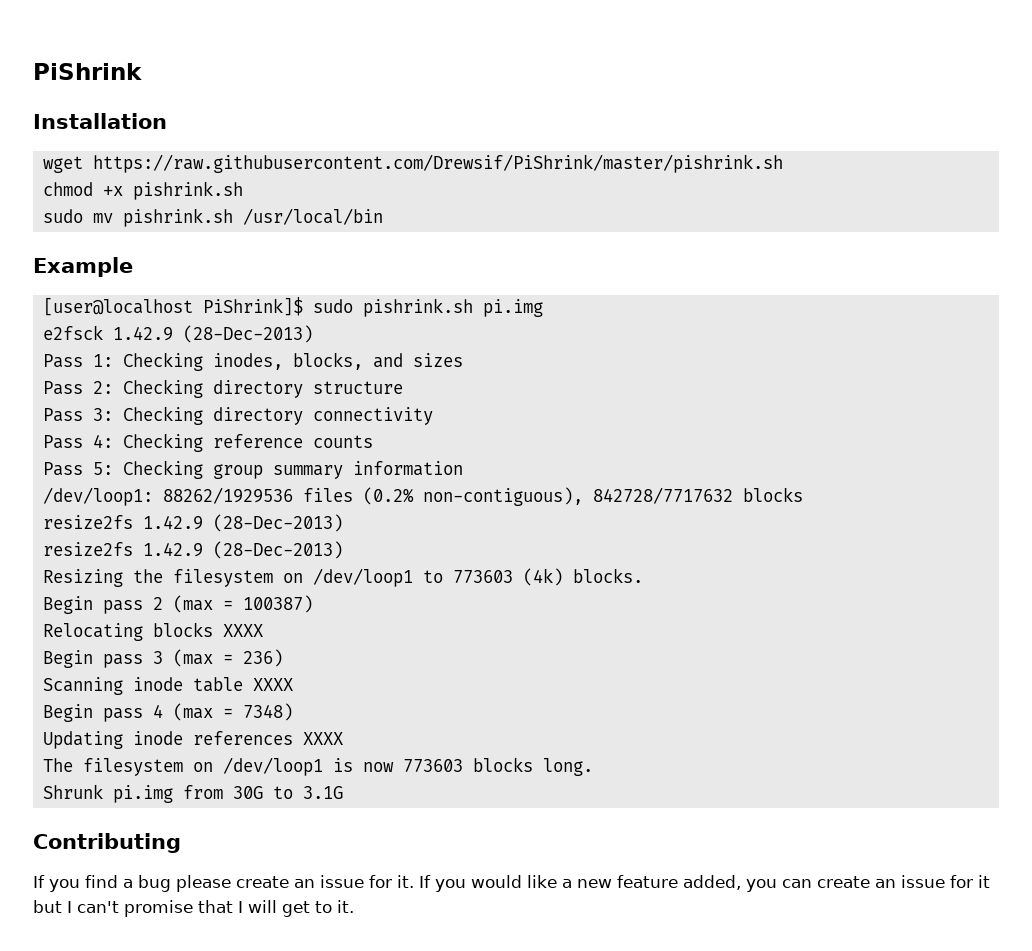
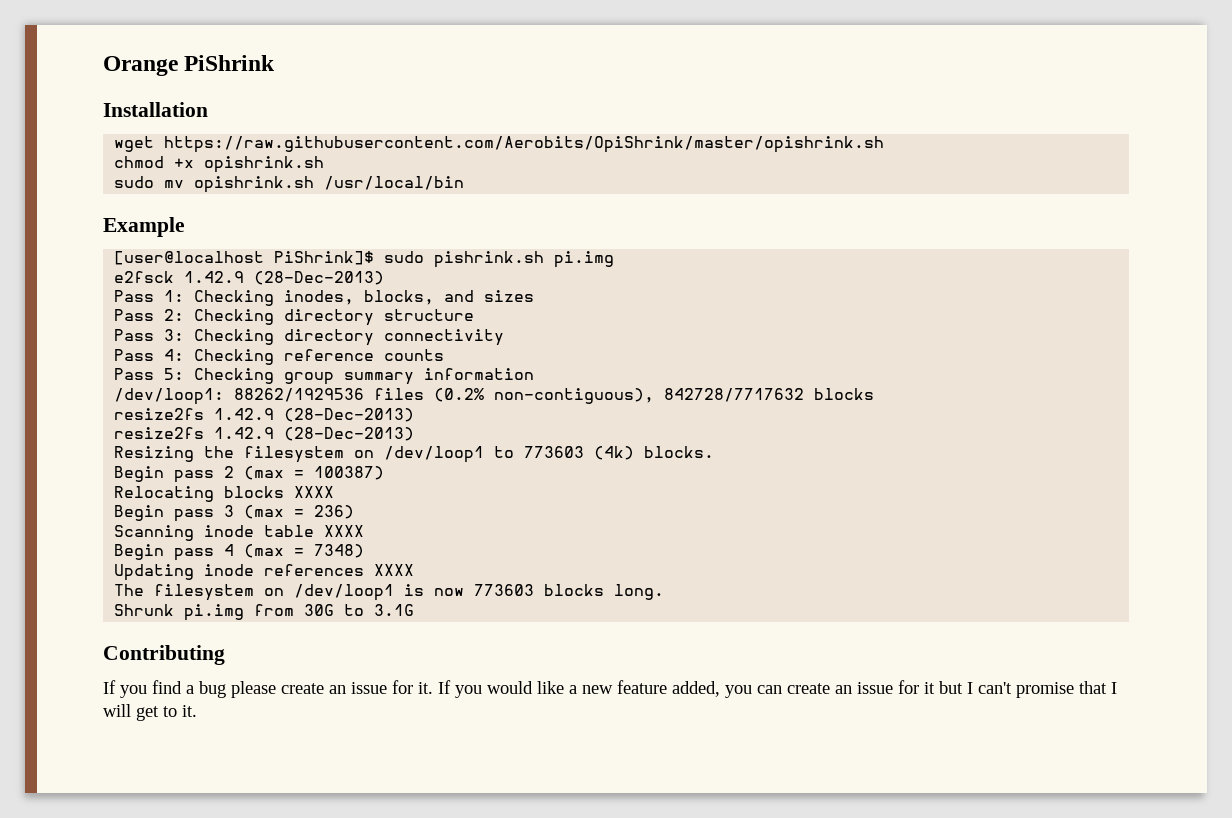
(33, 71) none -> [103,56,178,76] Orange
[92,154,783,173] https://raw.githubusercontent.com/Drewsif/PiShrink/master/pishrink.sh -> [164,136,885,153] https://raw.githubusercontent.com/Aerobits/OpiShrink/master/opishrink.sh
[132,181,243,200] pishrink.sh -> [204,156,325,173] opishrink.sh
[122,208,233,227] pishrink.sh -> [194,176,315,193] opishrink.sh

